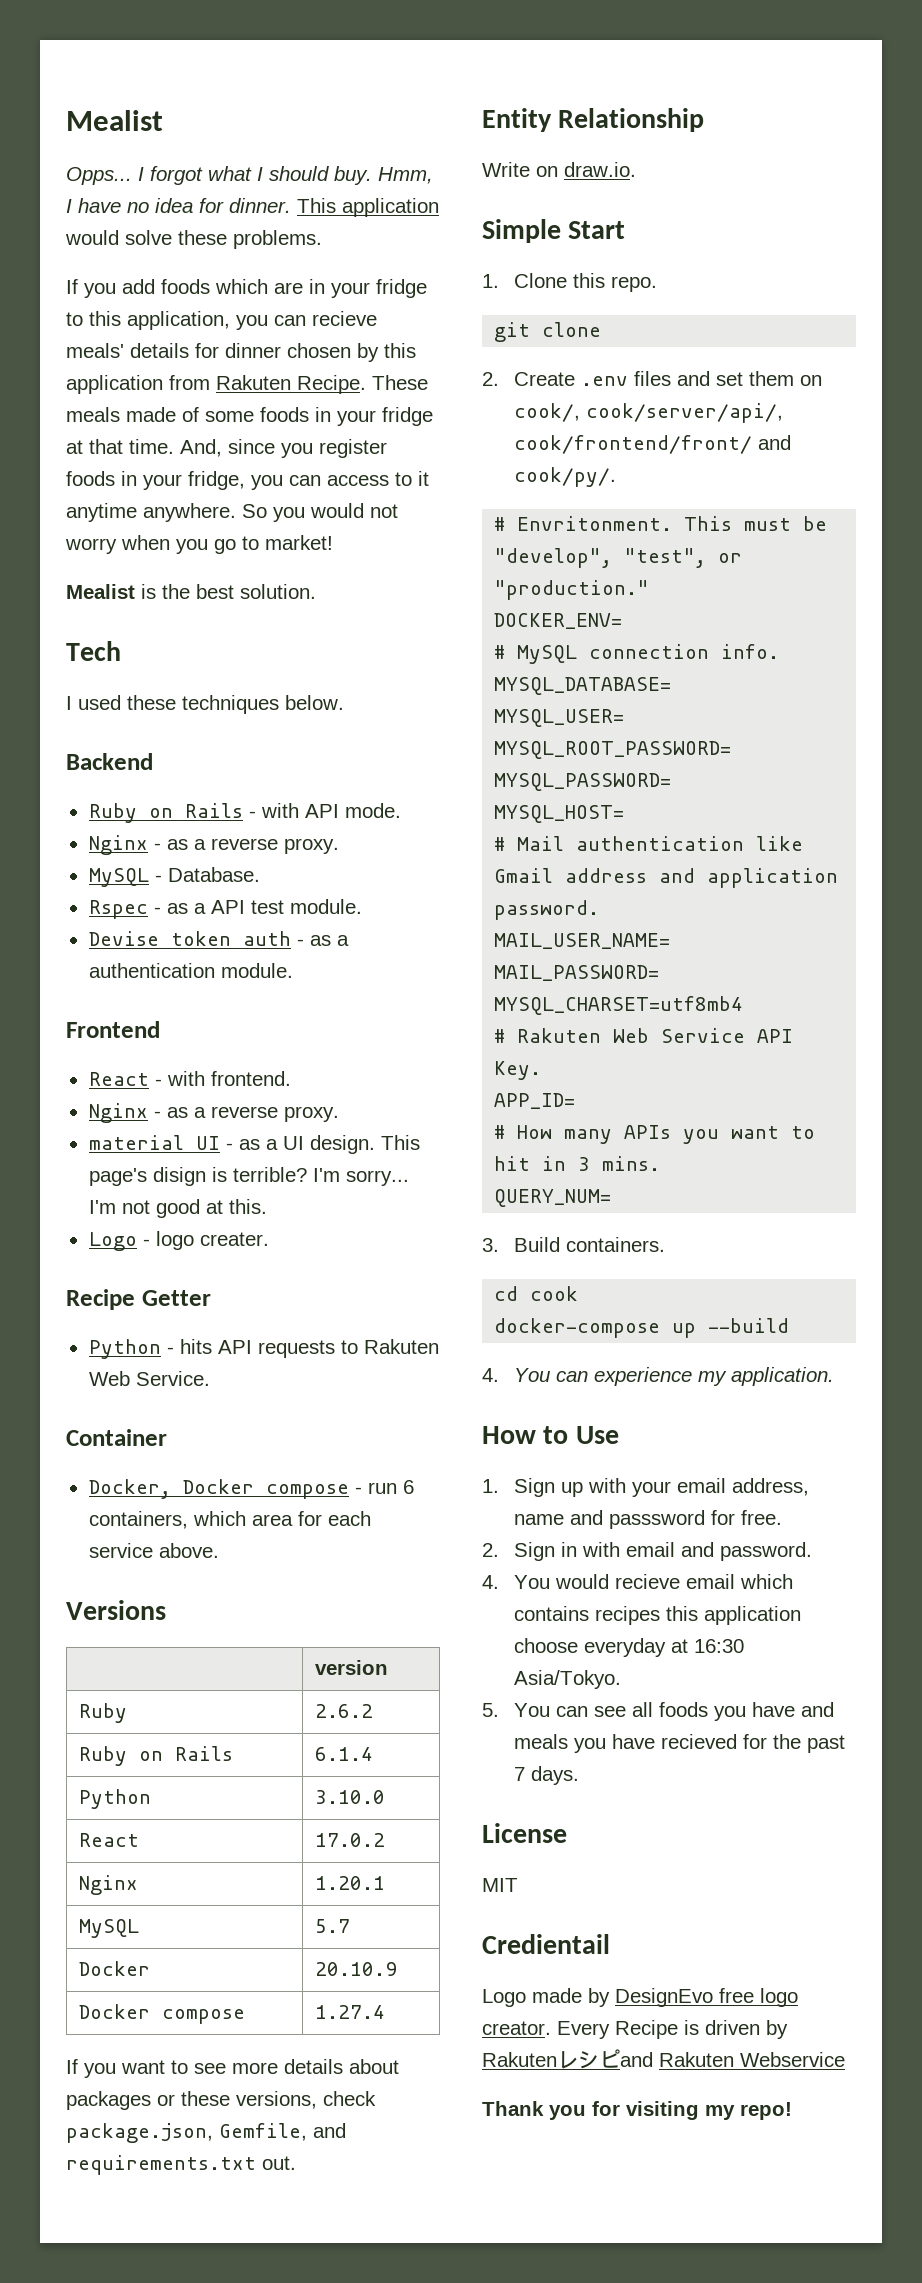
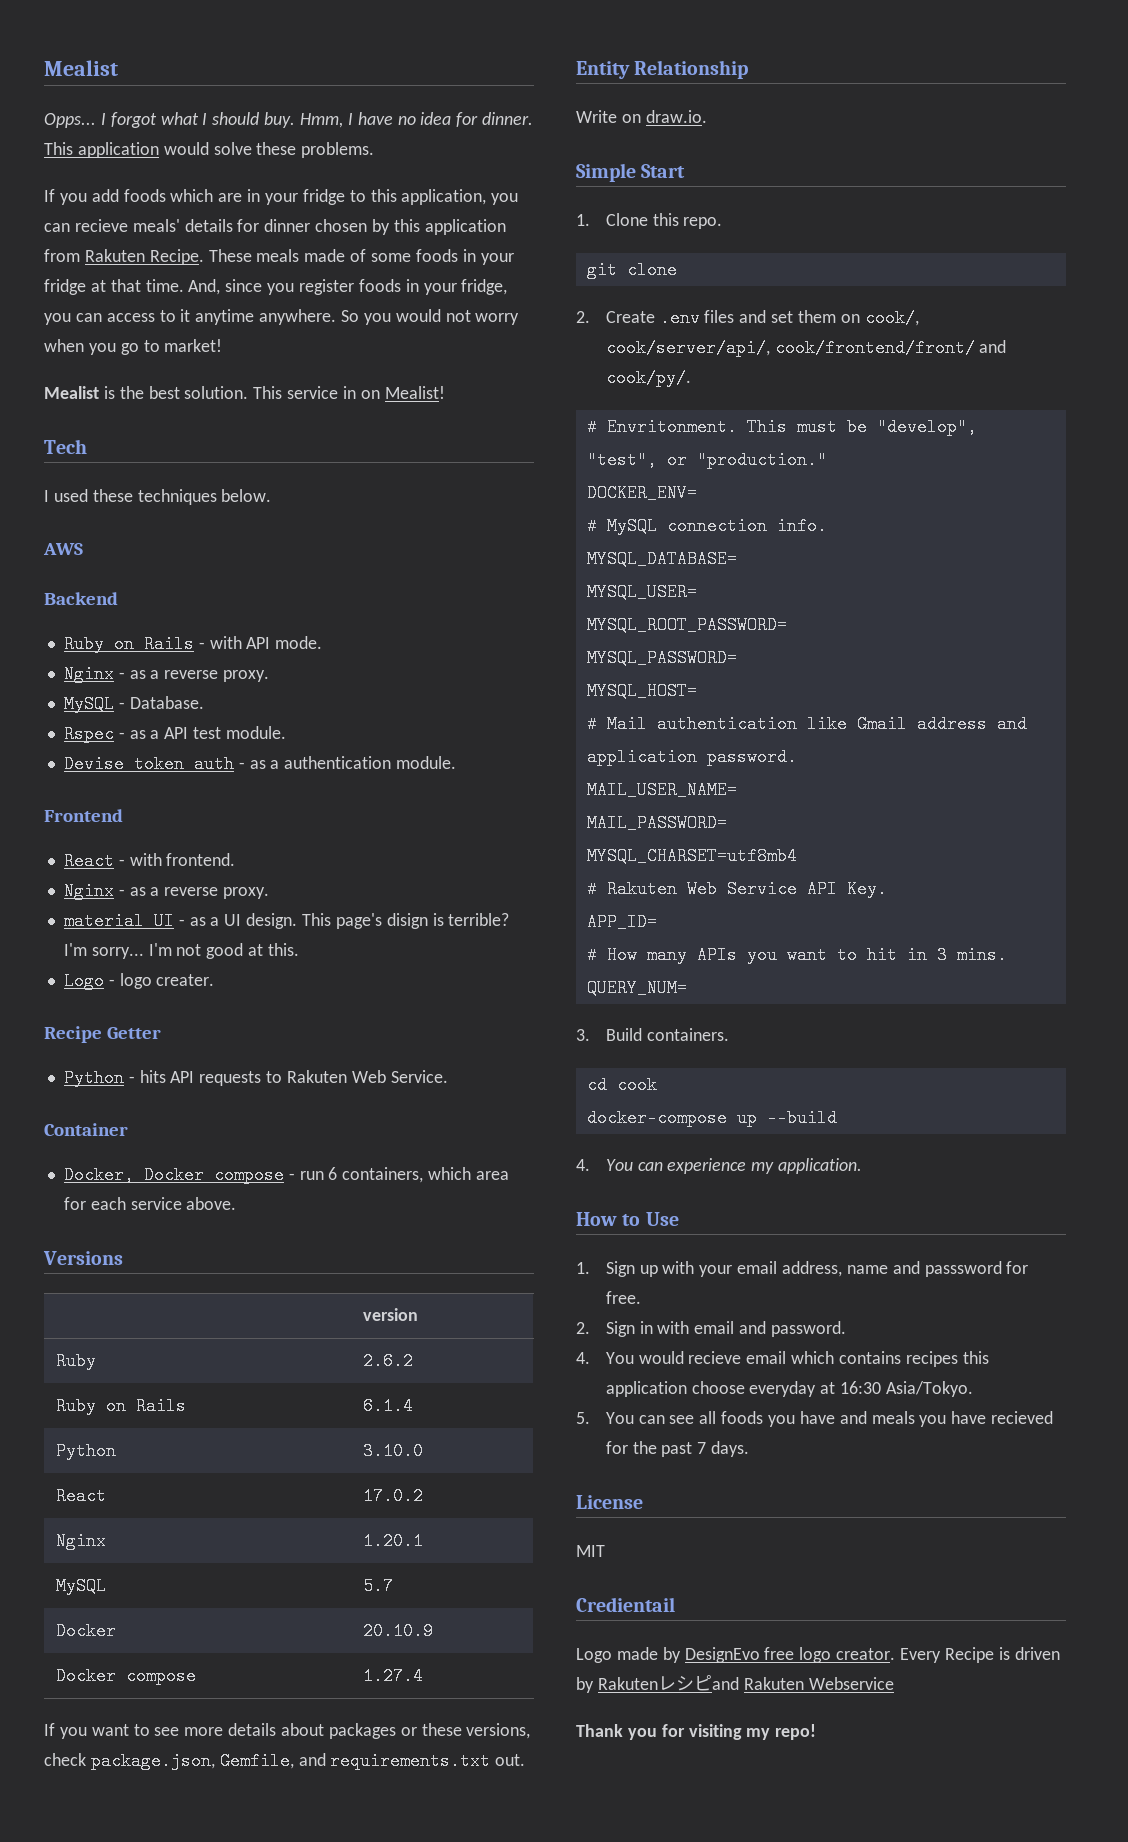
(316, 591) none -> [253,386,445,399] This service in on Mealist!
(344, 702) none -> [43,543,83,555] // AWS

